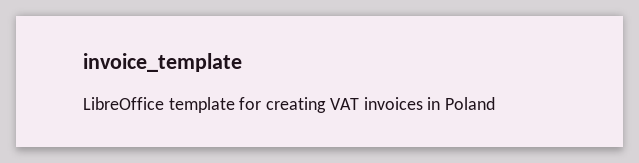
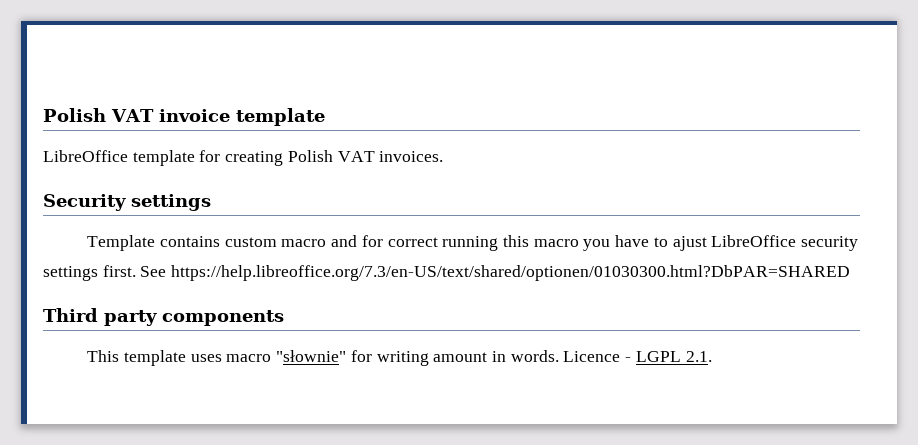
[83,53,242,72] invoice_template -> [43,108,325,126] Polish VAT invoice template
[329,97,496,110] VAT invoices in Poland -> [287,150,444,162] [43,194,211,211] [87,235,859,251] [43,265,851,281] [43,308,284,326] [87,350,712,366] Polish VAT invoices. // Security settings // Template contains custom macro and for correct running this macro you have to ajust LibreOffice security settings first. See https://help.libreoffice.org/7.3/en-US/text/shared/optionen/01030300.html?DbPAR=SHARED // Third party components // This template uses macro "słownie" for writing amount in words. Licence - LGPL 2.1.

